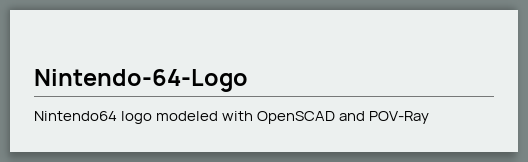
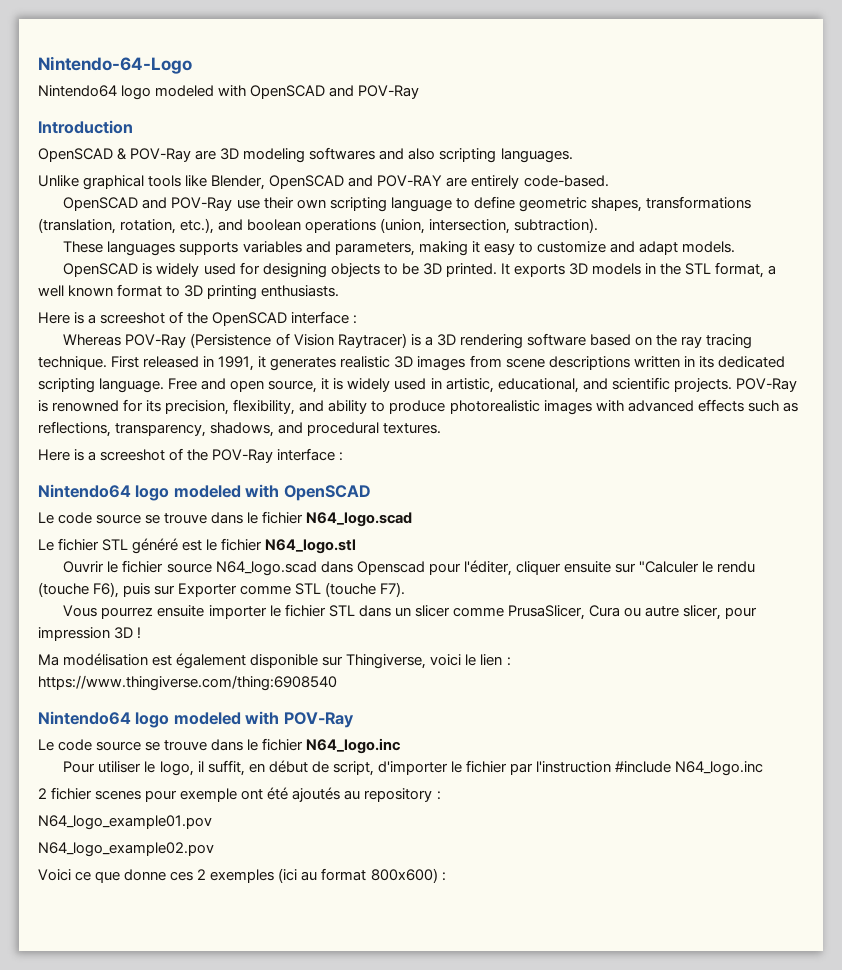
(430, 117) none -> [38,120,133,134] [38,147,573,163] [38,175,609,190] [63,196,751,212] [38,218,599,234] [63,241,735,256] [63,262,777,278] [38,284,340,300] [38,311,358,326] [63,333,753,349] [38,355,785,371] [38,377,797,393] [38,399,798,415] [38,421,442,437] [38,448,344,463] [38,484,371,501] [38,511,413,527] [38,538,357,554] [63,560,756,576] [38,582,406,598] [63,604,758,620] [38,627,142,641] [38,653,511,669] [38,675,337,691] [38,711,354,728] [38,738,401,754] [63,760,764,776] [38,787,441,802] [38,815,212,830] [38,842,214,857] [38,868,446,883] // Introduction // OpenSCAD & POV-Ray are 3D modeling softwares and also scripting languages. // Unlike graphical tools like Blender, OpenSCAD and POV-RAY are entirely code-based. // OpenSCAD and POV-Ray use their own scripting language to define geometric shapes, transformations (translation, rotation, etc.), and boolean operations (union, intersection, subtraction). // These languages supports variables and parameters, making it easy to customize and adapt models. // OpenSCAD is widely used for designing objects to be 3D printed. It exports 3D models in the STL format, a well known format to 3D printing enthusiasts. // Here is a screeshot of the OpenSCAD interface : // Whereas POV-Ray (Persistence of Vision Raytracer) is a 3D rendering software based on the ray tracing technique. First released in 1991, it generates realistic 3D images from scene descriptions written in its dedicated scripting language. Free and open source, it is widely used in artistic, educational, and scientific projects. POV-Ray is renowned for its precision, flexibility, and ability to produce photorealistic images with advanced effects such as reflections, transparency, shadows, and procedural textures. // Here is a screeshot of the POV-Ray interface : // Nintendo64 logo modeled with OpenSCAD // Le code source se trouve dans le fichier N64_logo.scad // Le fichier STL généré est le fichier N64_logo.stl // Ouvrir le fichier source N64_logo.scad dans Openscad pour l'éditer, cliquer ensuite sur "Calculer le rendu (touche F6), puis sur Exporter comme STL (touche F7). // Vous pourrez ensuite importer le fichier STL dans un slicer comme PrusaSlicer, Cura ou autre slicer, pour impression 3D ! // Ma modélisation est également disponible sur Thingiverse, voici le lien : https://www.thingiverse.com/thing:6908540 // Nintendo64 logo modeled with POV-Ray // Le code source se trouve dans le fichier N64_logo.inc // Pour utiliser le logo, il suffit, en début de script, d'importer le fichier par l'instruction #include N64_logo.inc // 2 fichier scenes pour exemple ont été ajoutés au repository : // N64_logo_example01.pov // N64_logo_example02.pov // Voici ce que donne ces 2 exemples (ici au format 800x600) :

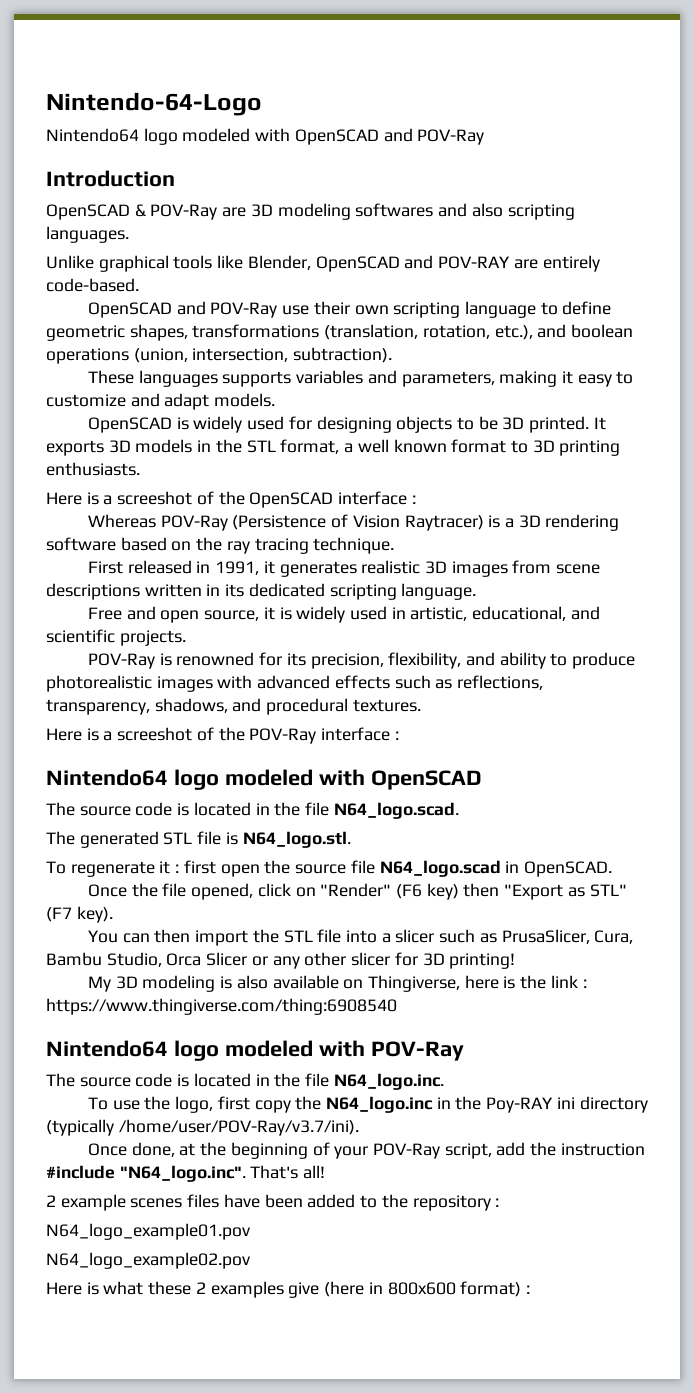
(107, 363) none -> (395, 545) //
(165, 385) none -> (477, 591) //
(732, 385) none -> (186, 638) //
[38,511,413,527] [38,538,357,554] [63,560,756,576] [38,582,406,598] [63,604,758,620] [38,627,142,641] [38,653,503,669] Le code source se trouve dans le fichier N64_logo.scad // Le fichier STL généré est le fichier N64_logo.stl // Ouvrir le fichier source N64_logo.scad dans Openscad pour l'éditer, cliquer ensuite sur "Calculer le rendu (touche F6), puis sur Exporter comme STL (touche F7). // Vous pourrez ensuite importer le fichier STL dans un slicer comme PrusaSlicer, Cura ou autre slicer, pour impression 3D ! // Ma modélisation est également disponible sur Thingiverse, voici le lien -> [46,802,459,819] [46,831,351,848] [46,860,612,877] [87,883,627,900] [46,906,113,923] [87,929,634,946] [46,952,516,969] [87,975,578,992] The source code is located in the file N64_logo.scad. // The generated STL file is N64_logo.stl. // To regenerate it : first open the source file N64_logo.scad in OpenSCAD. // Once the file opened, click on "Render" (F6 key) then "Export as STL" (F7 key). // You can then import the STL file into a slicer such as PrusaSlicer, Cura, Bambu Studio, Orca Slicer or any other slicer for 3D printing! // My 3D modeling is also available on Thingiverse, here is the link
[38,738,401,754] [63,760,764,776] [38,787,441,802] [38,815,212,830] [38,842,214,857] [38,868,438,883] Le code source se trouve dans le fichier N64_logo.inc // Pour utiliser le logo, il suffit, en début de script, d'importer le fichier par l'instruction #include N64_logo.inc // 2 fichier scenes pour exemple ont été ajoutés au repository : // N64_logo_example01.pov // N64_logo_example02.pov // Voici ce que donne ces 2 exemples (ici au format 800x600) -> [46,1073,444,1090] [87,1096,648,1113] [46,1119,359,1136] [87,1142,645,1159] [46,1165,326,1182] [46,1194,500,1211] [46,1223,250,1240] [46,1252,250,1269] [46,1281,522,1298] The source code is located in the file N64_logo.inc. // To use the logo, first copy the N64_logo.inc in the Poy-RAY ini directory (typically /home/user/POV-Ray/v3.7/ini). // Once done, at the beginning of your POV-Ray script, add the instruction #include "N64_logo.inc". That's all! // 2 example scenes files have been added to the repository : // N64_logo_example01.pov // N64_logo_example02.pov // Here is what these 2 examples give (here in 800x600 format)

